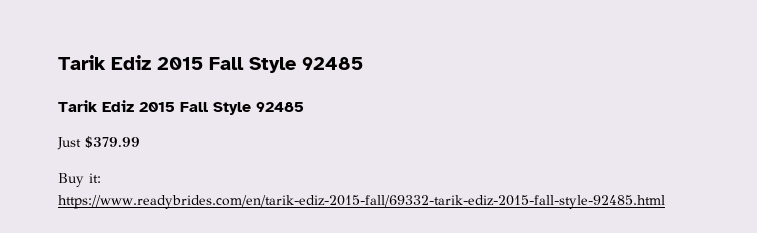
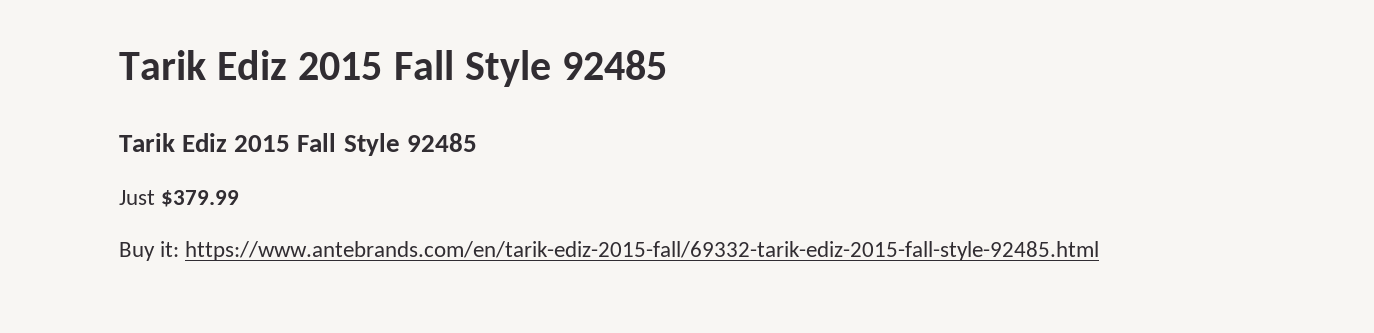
[58,195,665,209] https://www.readybrides.com/en/tarik-ediz-2015-fall/69332-tarik-ediz-2015-fall-style-92485.html -> [185,241,1100,261] https://www.antebrands.com/en/tarik-ediz-2015-fall/69332-tarik-ediz-2015-fall-style-92485.html

